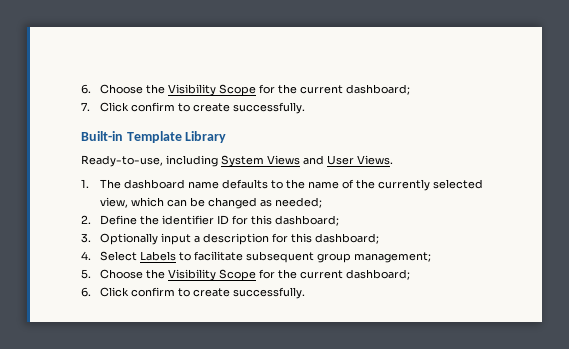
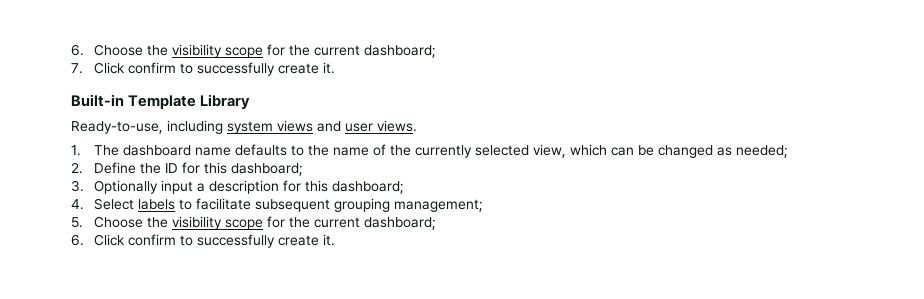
[167,84,256,96] Visibility Scope -> [171,44,263,58] visibility scope
[192,102,305,114] create successfully. -> [196,62,335,76] successfully create it.
[221,155,393,167] System Views and User Views. -> [227,120,417,134] system views and user views.
[161,215,214,225] identifier -> (161, 168) none
[139,251,176,261] Labels -> [137,199,175,210] labels
[316,253,351,263] group -> [333,198,390,212] grouping
[167,269,256,281] Visibility Scope -> [171,216,263,230] visibility scope
[192,287,305,299] create successfully. -> [196,234,335,248] successfully create it.

